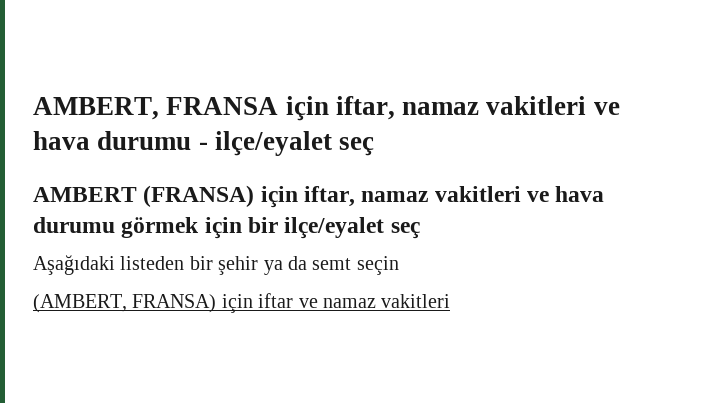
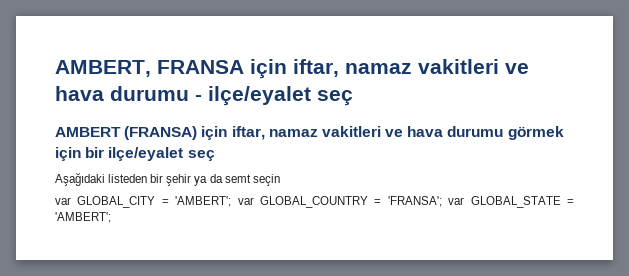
[33,293,451,313] (AMBERT, FRANSA) için iftar ve namaz vakitleri -> [55,196,574,208] [55,212,111,223] var GLOBAL_CITY = 'AMBERT'; var GLOBAL_COUNTRY = 'FRANSA'; var GLOBAL_STATE = 'AMBERT';

